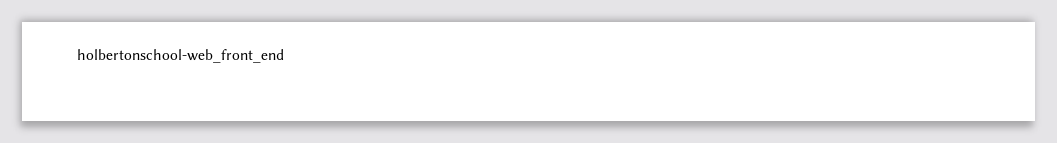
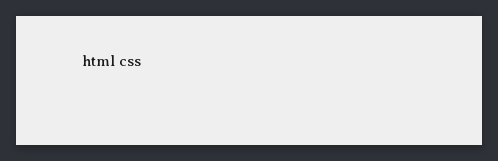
[77,49,284,63] holbertonschool-web_front_end -> [82,55,142,66] html css

